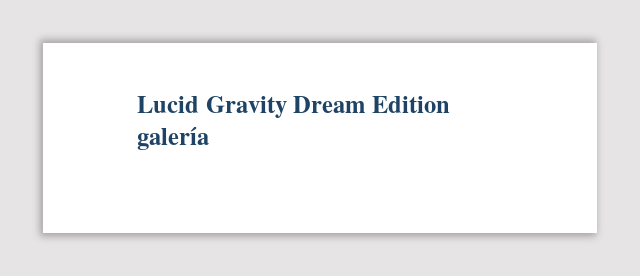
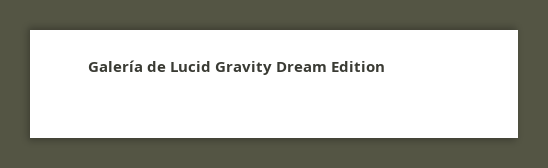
(137, 104) none -> [88,60,167,72] Galería de
[137,126,209,150] galería -> (386, 66) none

